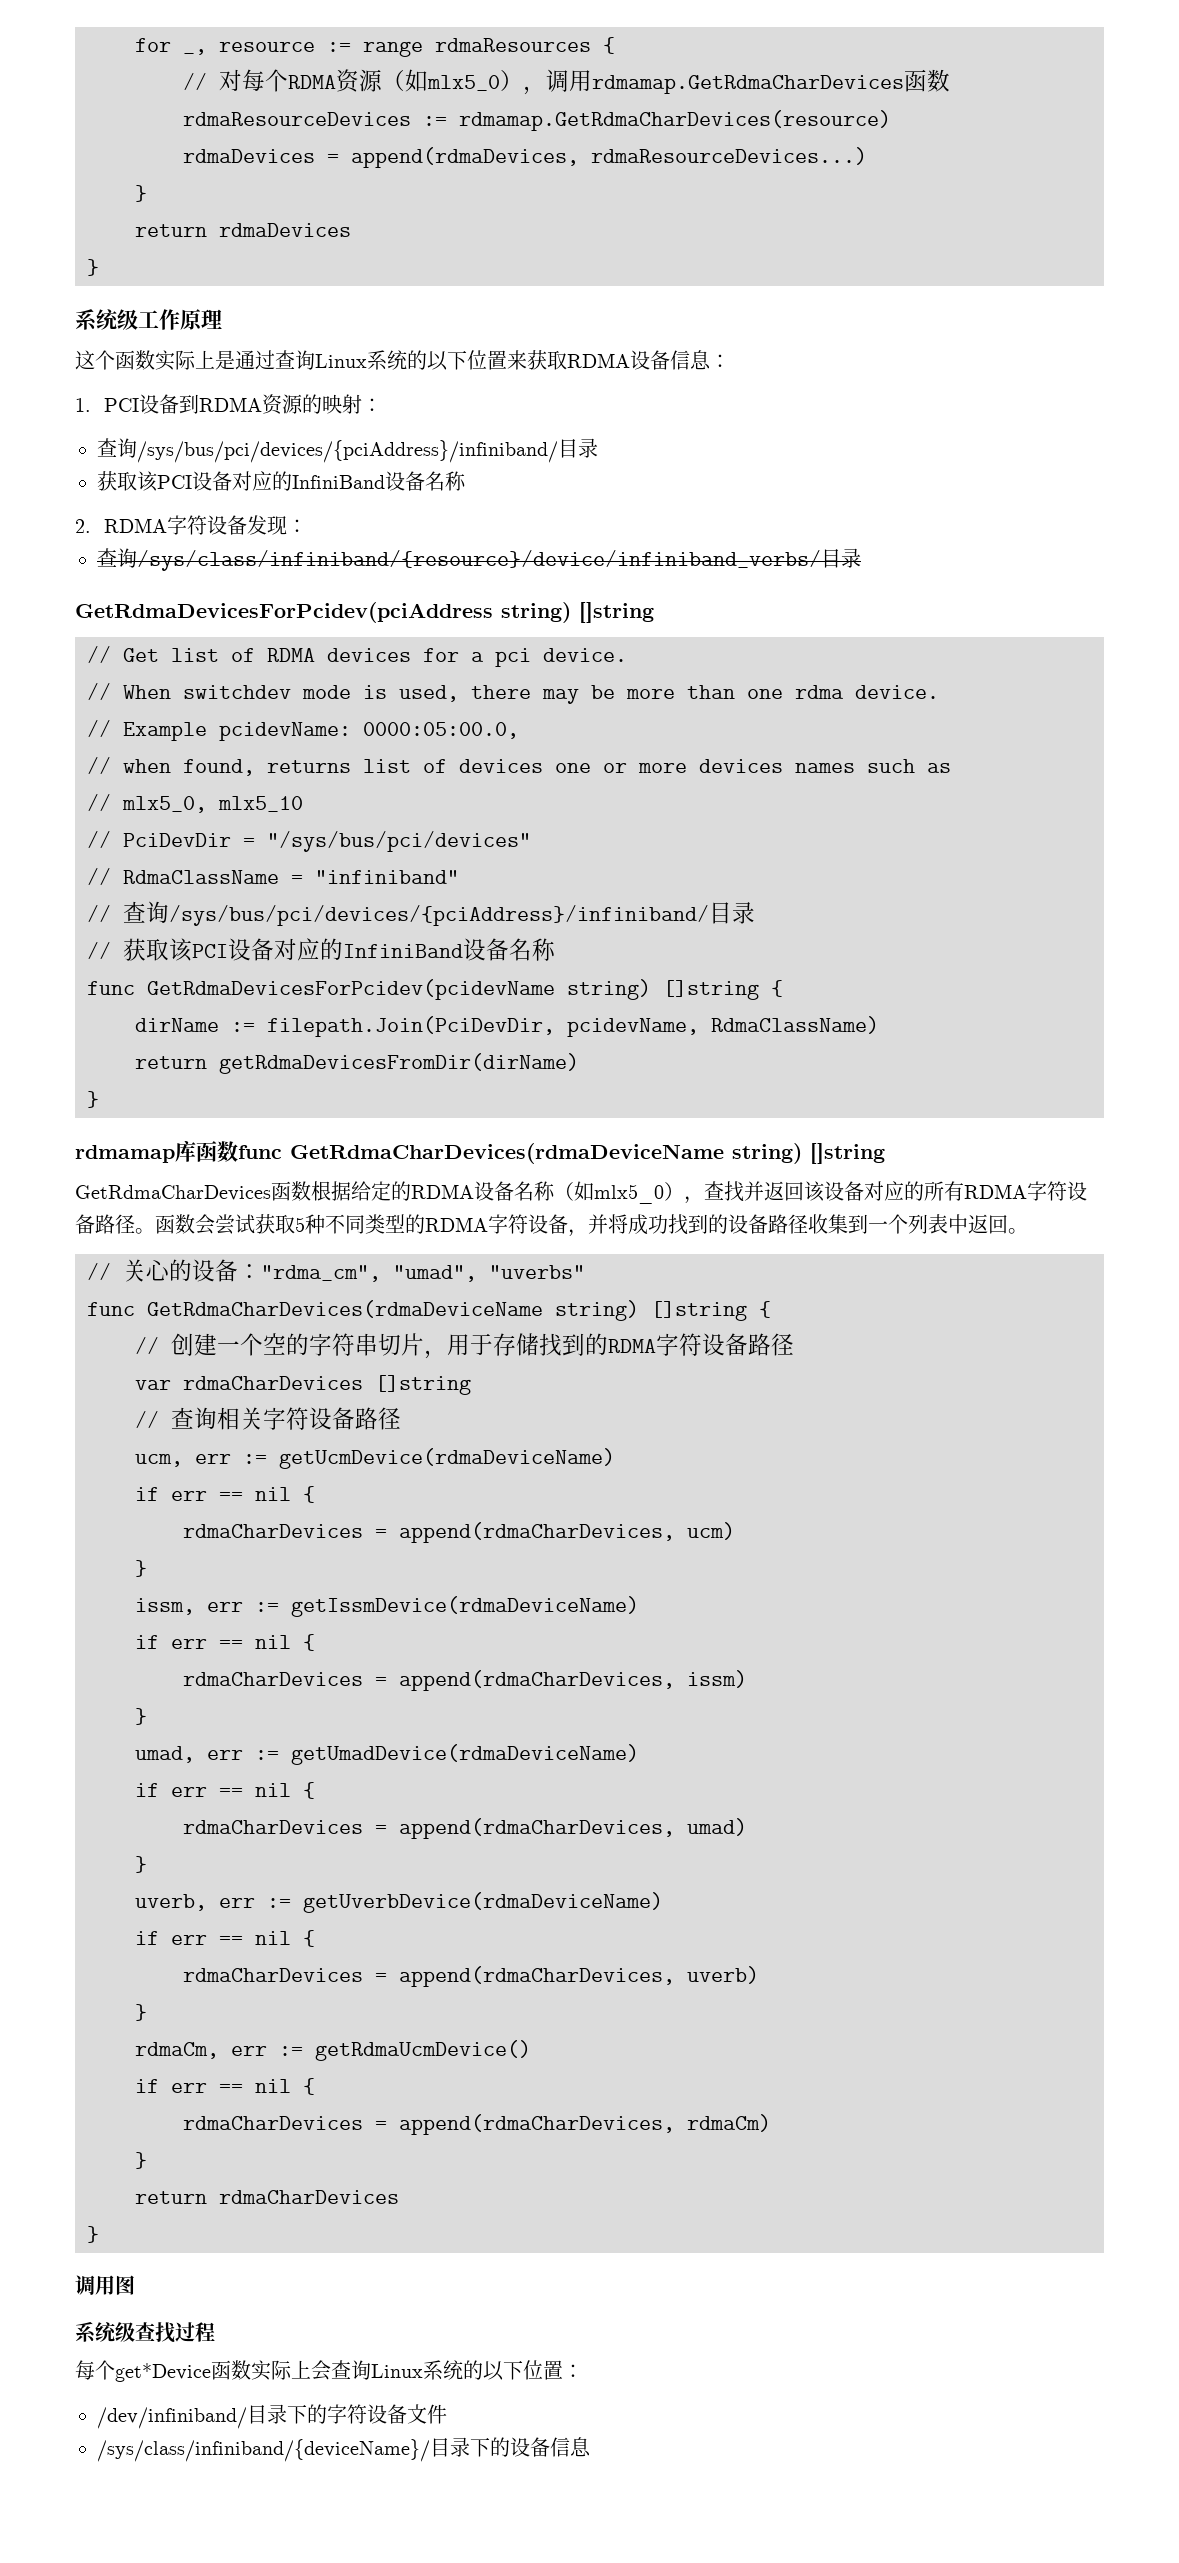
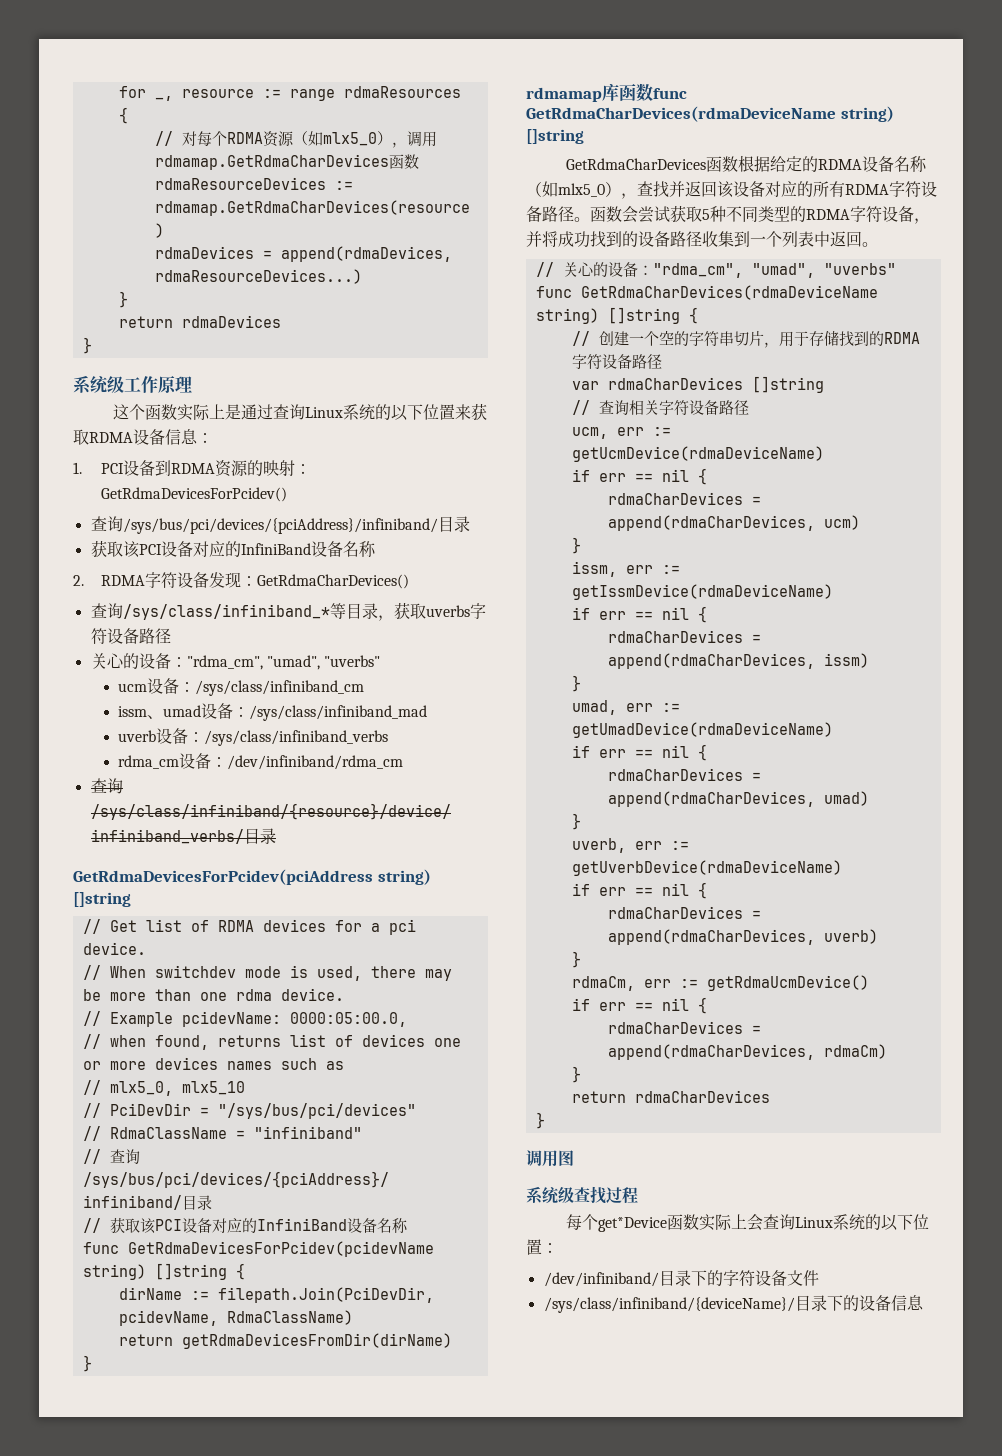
(382, 405) none -> [100,487,287,502] GetRdmaDevicesForPcidev()
(307, 526) none -> [256,574,409,589] [90,602,486,621] [90,628,171,644] [90,653,381,670] [118,678,365,696] [118,703,428,721] [118,728,389,746] [118,753,404,770] GetRdmaCharDevices() // 查询/sys/class/infiniband_*等目录，获取uverbs字符设备路径 // 关心的设备："rdma_cm", "umad", "uverbs" // ucm设备：/sys/class/infiniband_cm // issm、umad设备：/sys/class/infiniband_mad // uverb设备：/sys/class/infiniband_verbs // rdma_cm设备：/dev/infiniband/rdma_cm

